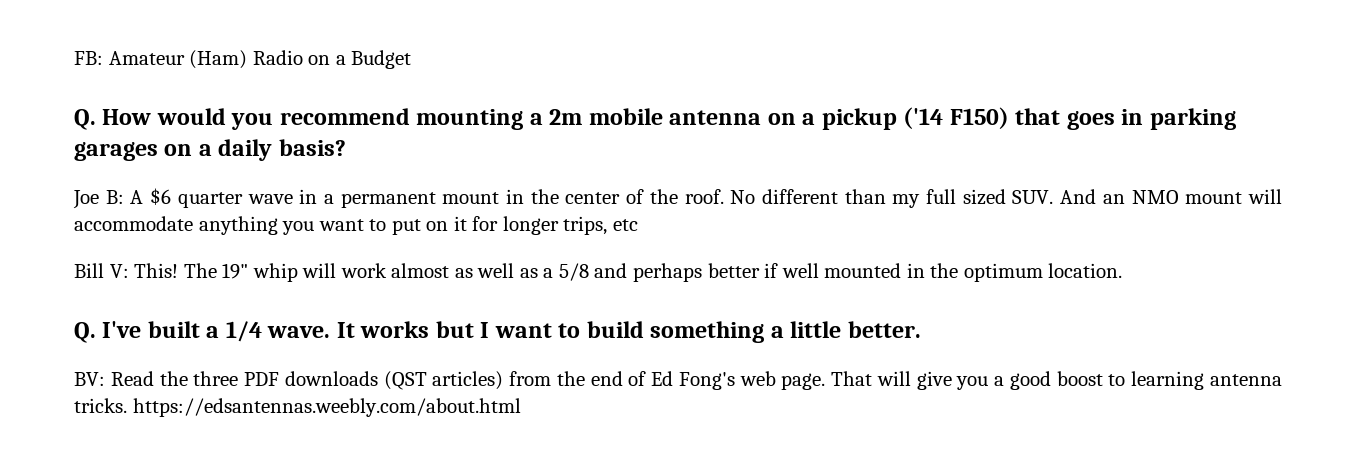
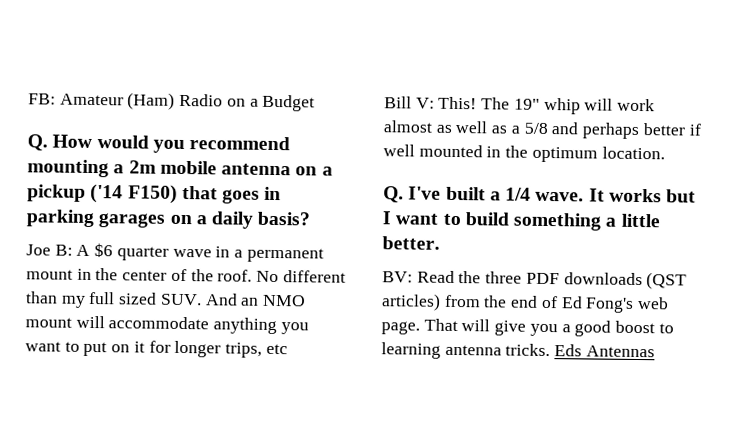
[132,398,521,417] https://edsantennas.weebly.com/about.html -> [554,344,655,358] Eds Antennas

